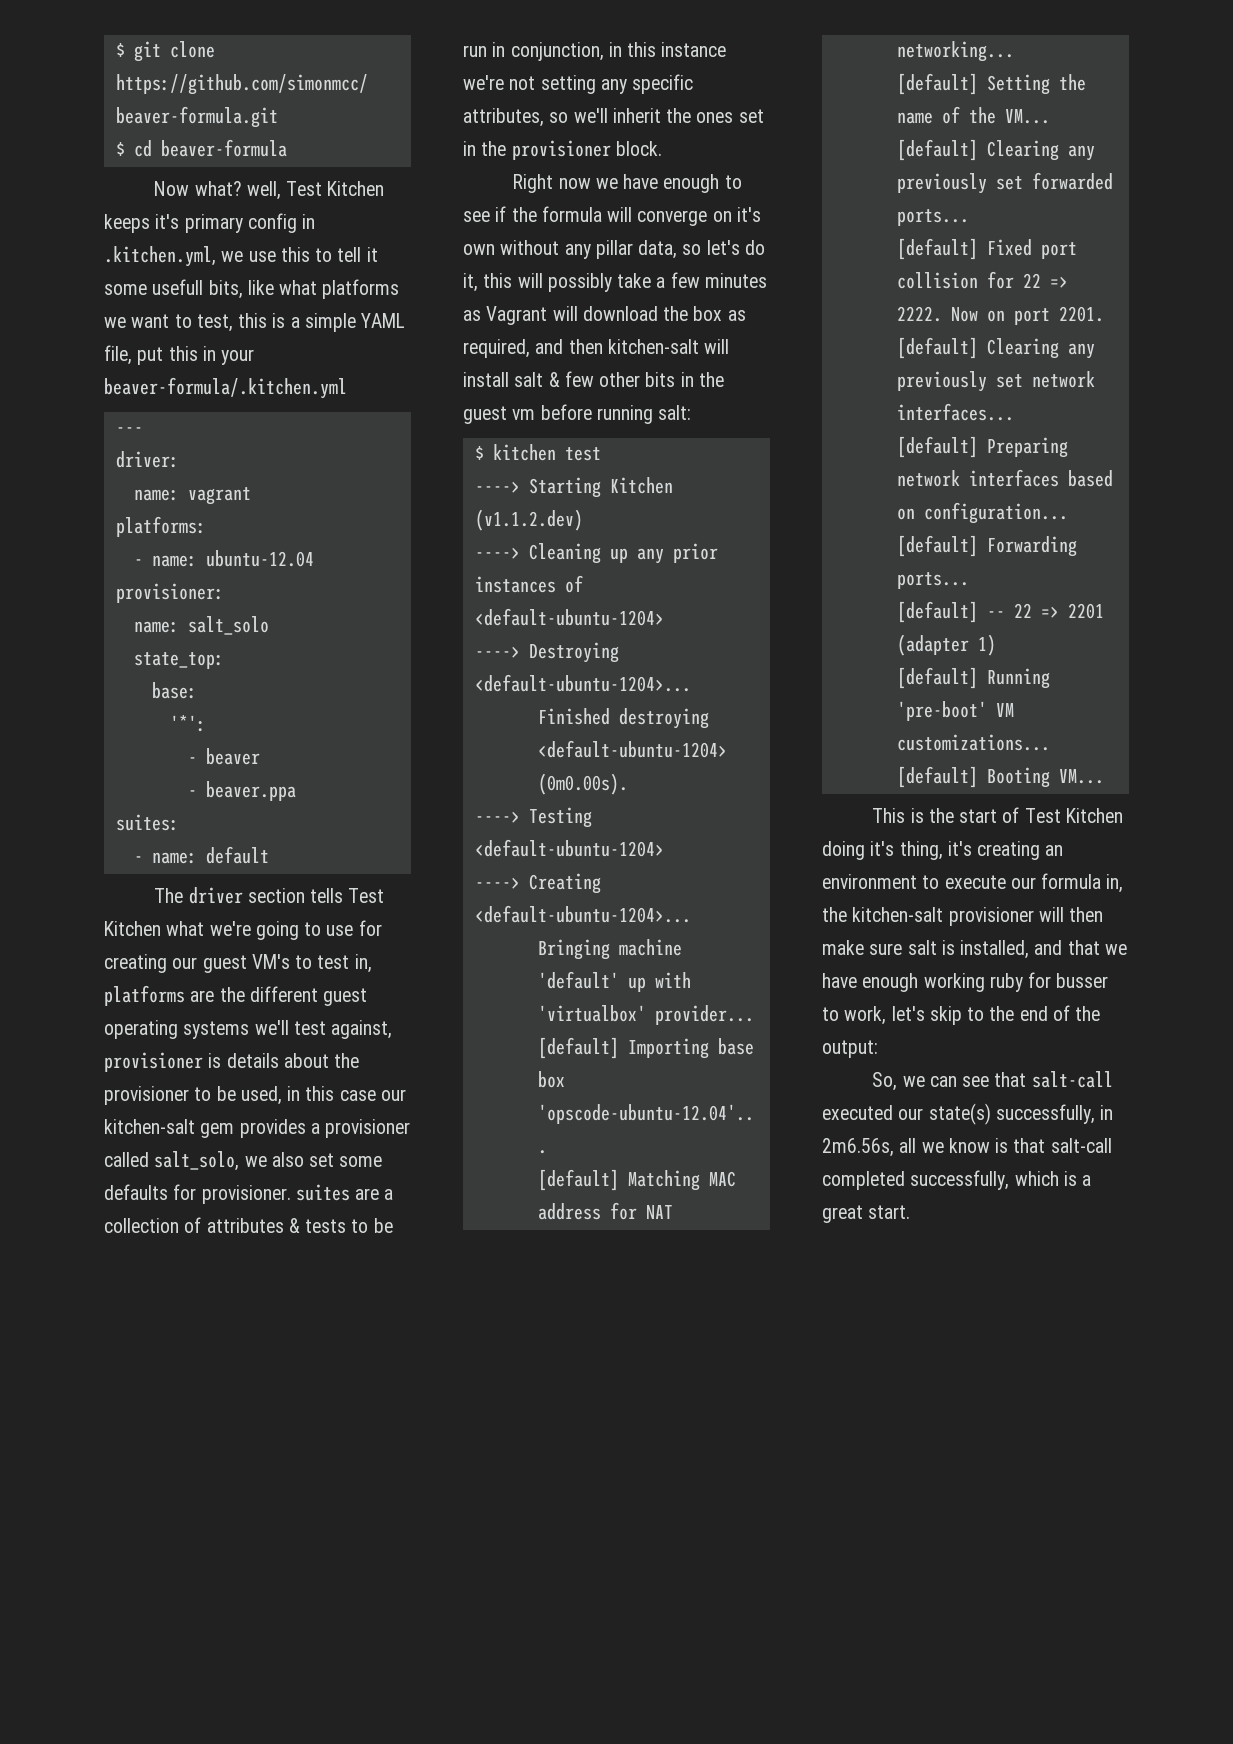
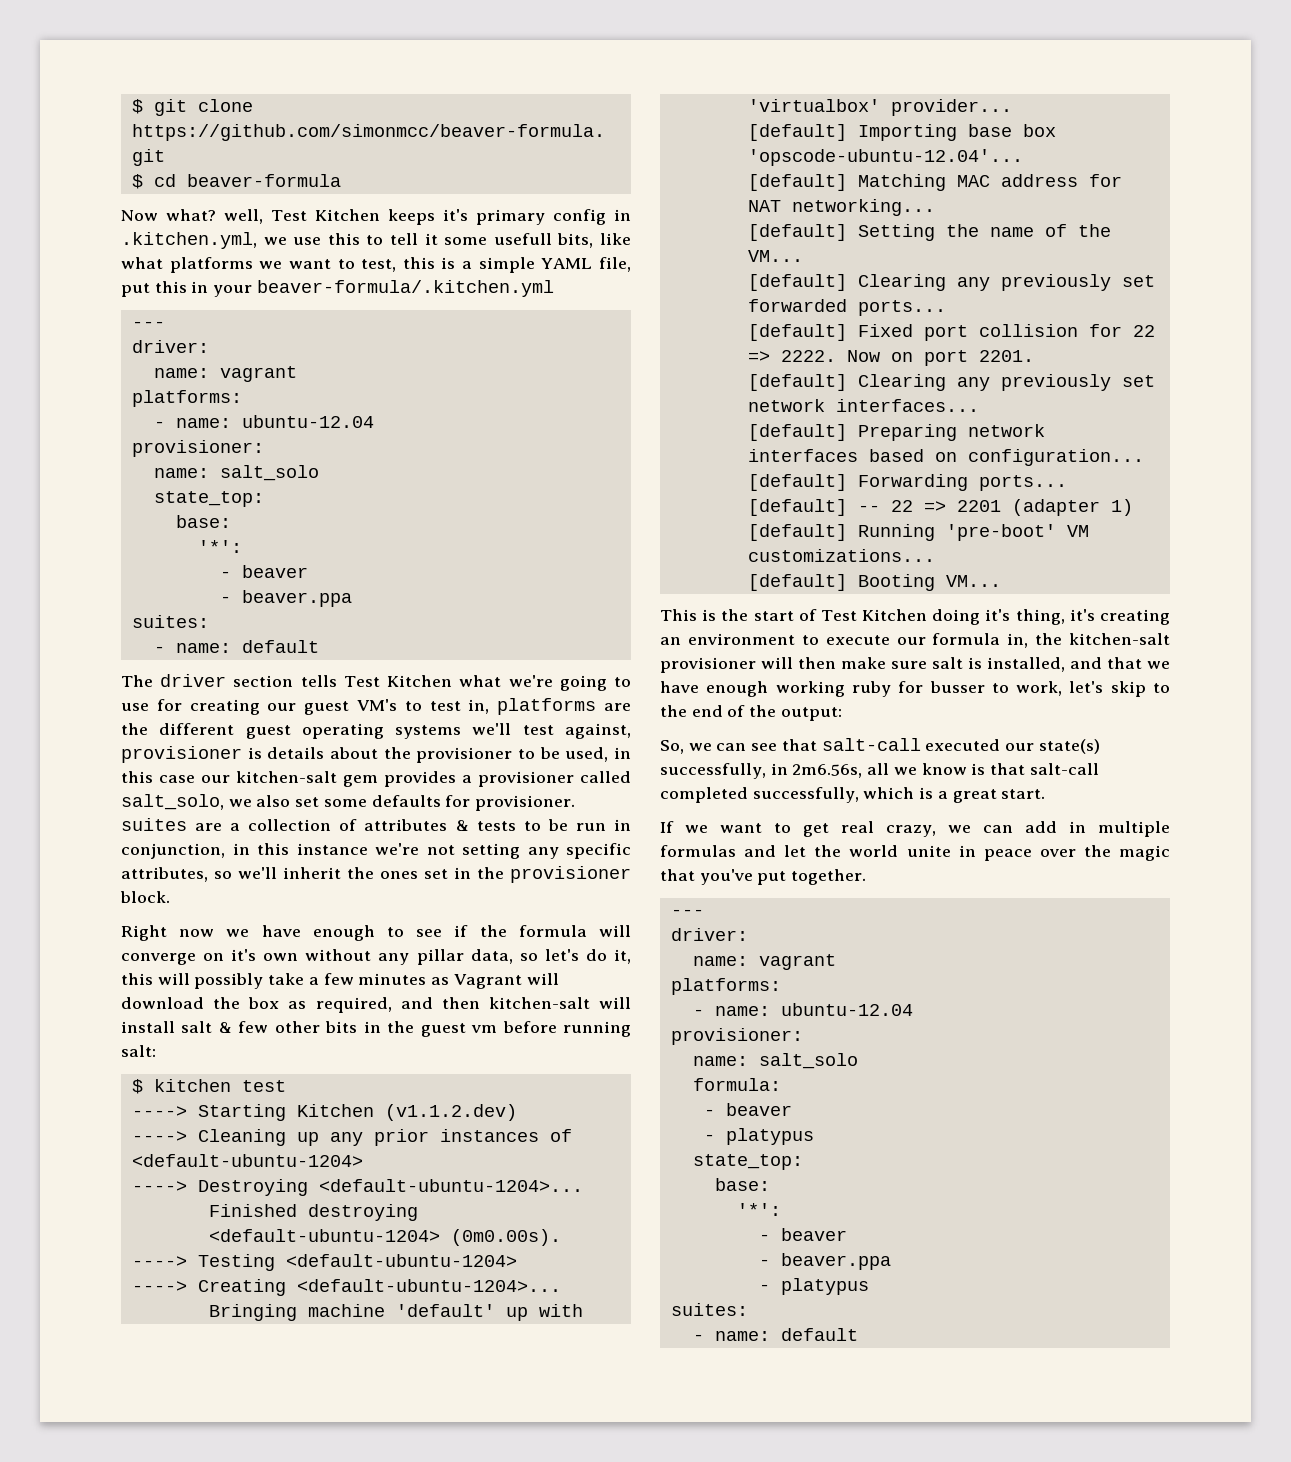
(911, 1212) none -> [660,821,1170,837] [660,845,1170,861] [660,869,867,885] [670,909,704,916] [670,928,748,941] [692,954,836,970] [670,978,781,995] [692,1003,913,1016] [670,1028,803,1045] [692,1053,858,1069] [692,1078,781,1091] [703,1103,792,1116] [703,1128,814,1145] [692,1154,803,1170] [714,1178,770,1191] [736,1203,781,1216] [758,1228,847,1241] [758,1253,891,1270] [758,1278,869,1295] [670,1303,748,1316] [692,1328,858,1341] // If we want to get real crazy, we can add in multiple formulas and let the world unite in peace over the magic that you've put together. // --- // driver: // name: vagrant // platforms: // - name: ubuntu-12.04 // provisioner: // name: salt_solo // formula: // - beaver // - platypus // state_top: // base: // '*': // - beaver // - beaver.ppa // - platypus // suites: // - name: default

